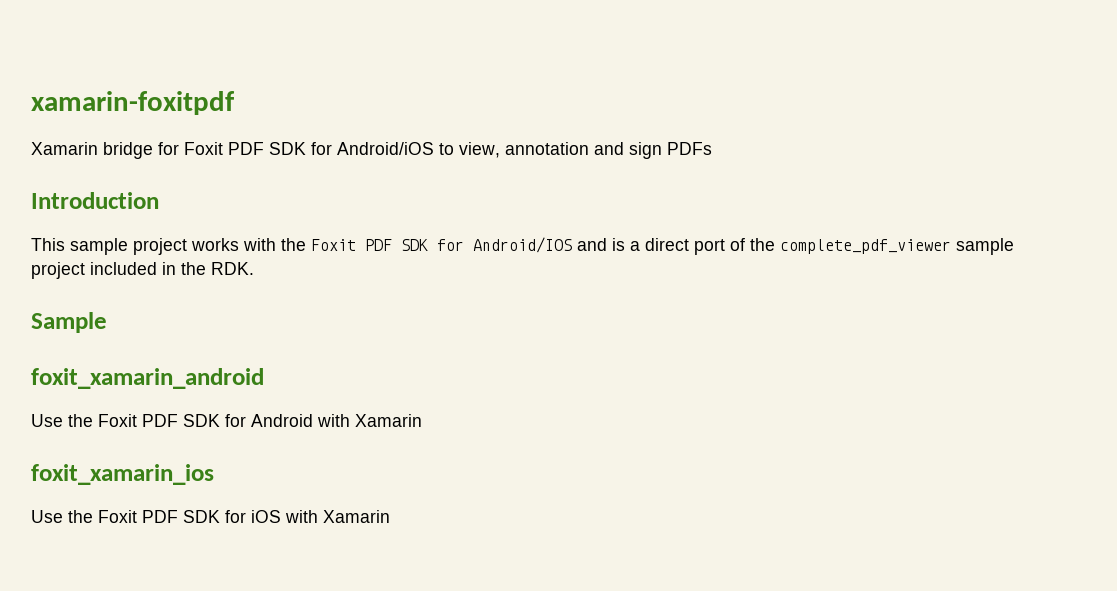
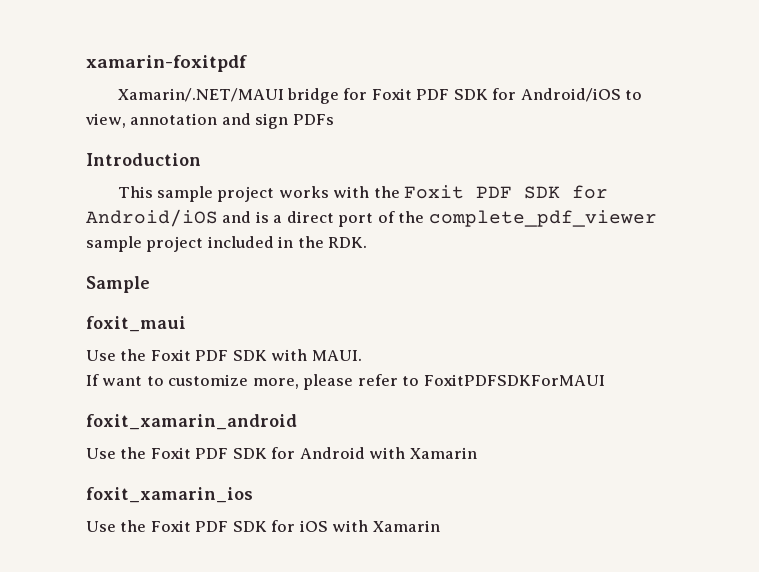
[31,142,98,155] Xamarin -> [117,88,284,102] Xamarin/.NET/MAUI
[473,237,572,253] Android/IOS -> [86,209,218,227] Android/iOS
(107, 322) none -> [86,316,186,332] [86,349,362,361] [86,374,605,390] // foxit_maui // Use the Foxit PDF SDK with MAUI. // If want to customize more, please refer to FoxitPDFSDKForMAUI

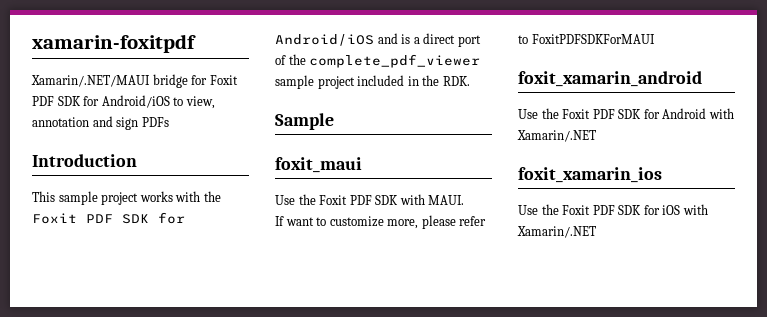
[409,447,477,459] Xamarin -> [517,130,596,142] Xamarin/.NET
[372,520,440,532] Xamarin -> [517,226,596,238] Xamarin/.NET

